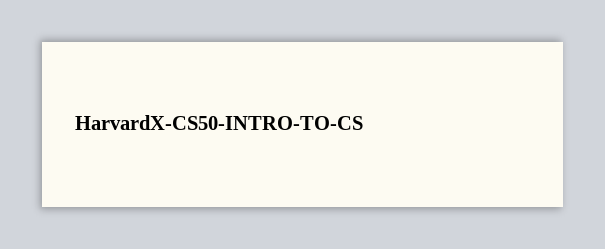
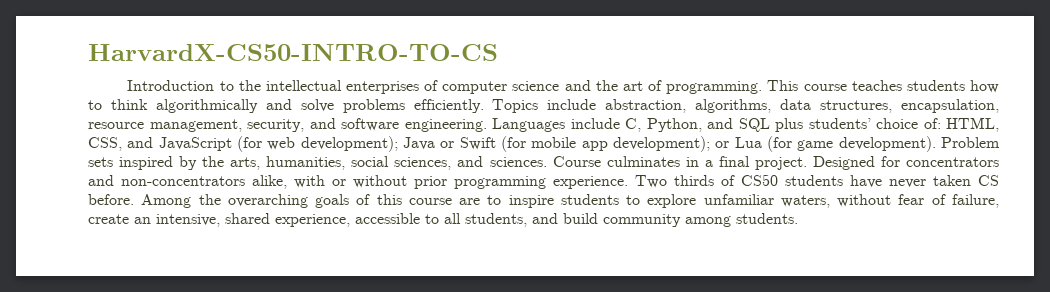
(363, 122) none -> [127,80,1000,94] [88,99,999,113] [88,117,999,132] [88,136,1001,152] [88,156,999,170] [88,174,999,189] [88,194,1000,208] [88,213,798,227] // Introduction to the intellectual enterprises of computer science and the art of programming. This course teaches students how to think algorithmically and solve problems efficiently. Topics include abstraction, algorithms, data structures, encapsulation, resource management, security, and software engineering. Languages include C, Python, and SQL plus students’ choice of: HTML, CSS, and JavaScript (for web development); Java or Swift (for mobile app development); or Lua (for game development). Problem sets inspired by the arts, humanities, social sciences, and sciences. Course culminates in a final project. Designed for concentrators and non-concentrators alike, with or without prior programming experience. Two thirds of CS50 students have never taken CS before. Among the overarching goals of this course are to inspire students to explore unfamiliar waters, without fear of failure, create an intensive, shared experience, accessible to all students, and build community among students.

